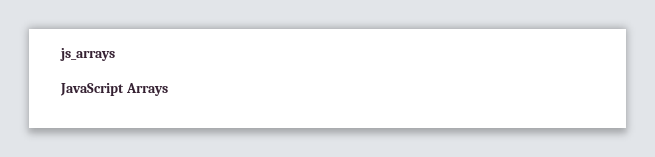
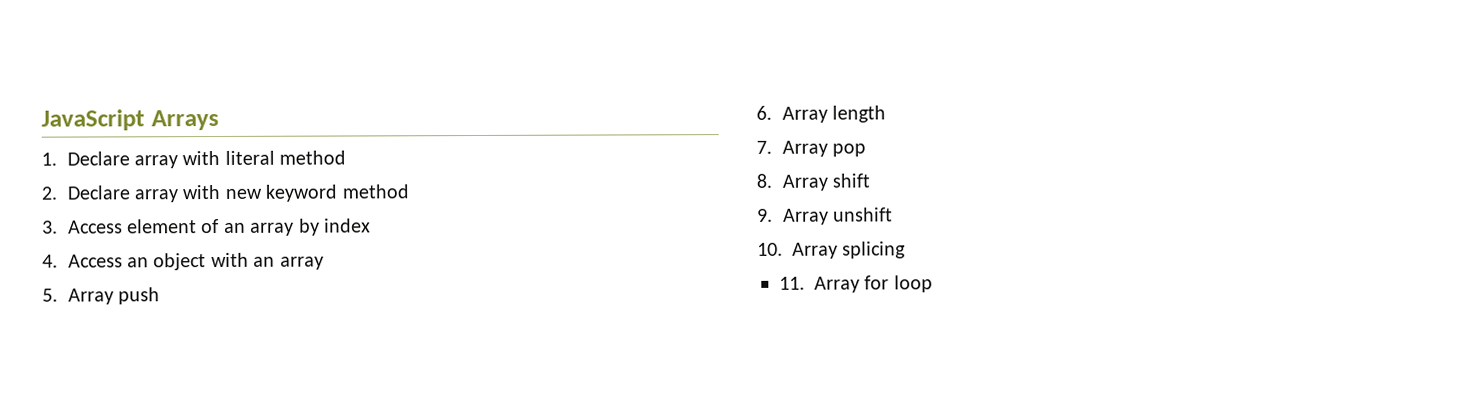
[60,48,115,61] js_arrays // -> (41, 120) none
(168, 89) none -> [41,150,347,169] [41,184,409,203] [42,218,372,236] [42,252,324,271] [42,287,161,305] [756,105,887,123] [756,140,867,157] [756,173,871,191] [757,207,894,225] [757,241,907,259] [779,275,933,293] // 1. Declare array with literal method // 2. Declare array with new keyword method // 3. Access element of an array by index // 4. Access an object with an array // 5. Array push // 6. Array length // 7. Array pop // 8. Array shift // 9. Array unshift // 10. Array splicing // 11. Array for loop

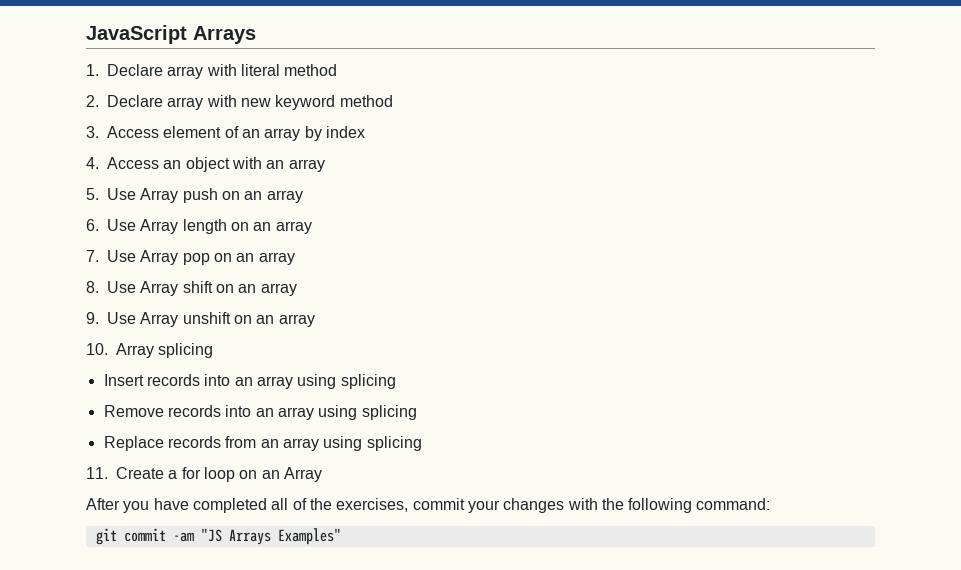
(58, 295) none -> [107,188,136,200] Use
(161, 296) none -> [221,190,303,203] on an array
(772, 112) none -> [107,219,136,231] Use
(887, 114) none -> [230,221,312,234] on an array
(772, 147) none -> [107,250,136,262] Use
(867, 150) none -> [213,252,295,265] on an array
(772, 180) none -> [107,281,136,293] Use
(871, 180) none -> [215,283,297,296] on an array
(773, 215) none -> [107,312,136,324] Use
(894, 214) none -> [233,314,315,327] on an array
[779,275,933,293] 11. Array for loop -> [103,374,396,389] [103,405,417,420] [103,436,422,451] [86,467,322,482] [86,498,771,513] [95,528,341,545] Insert records into an array using splicing // Remove records into an array using splicing // Replace records from an array using splicing // 11. Create a for loop on an Array // After you have completed all of the exercises, commit your changes with the following command: // git commit -am "JS Arrays Examples"

